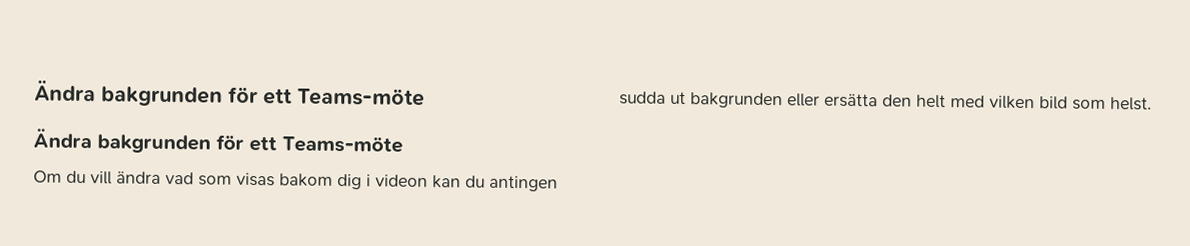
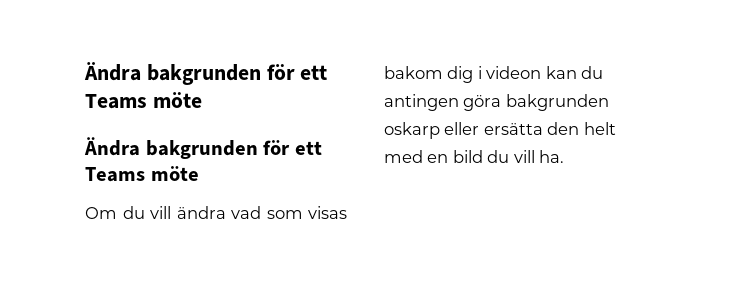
[34,80,425,107] [33,128,403,154] Ändra bakgrunden för ett Teams-möte // Ändra bakgrunden för ett Teams-möte -> [84,62,328,85] [85,92,202,109] [84,137,322,159] [85,166,199,182] Ändra bakgrunden för ett Teams möte // Ändra bakgrunden för ett Teams möte
[619,91,783,109] sudda ut bakgrunden -> [463,94,609,111] [384,122,440,139] göra bakgrunden oskarp
[989,95,1152,111] vilken bild som helst. -> [427,150,565,163] en bild du vill ha.

